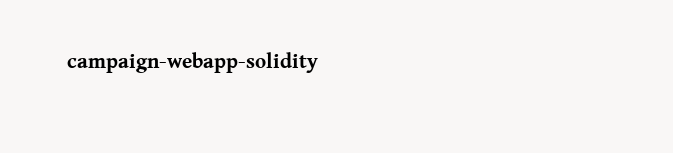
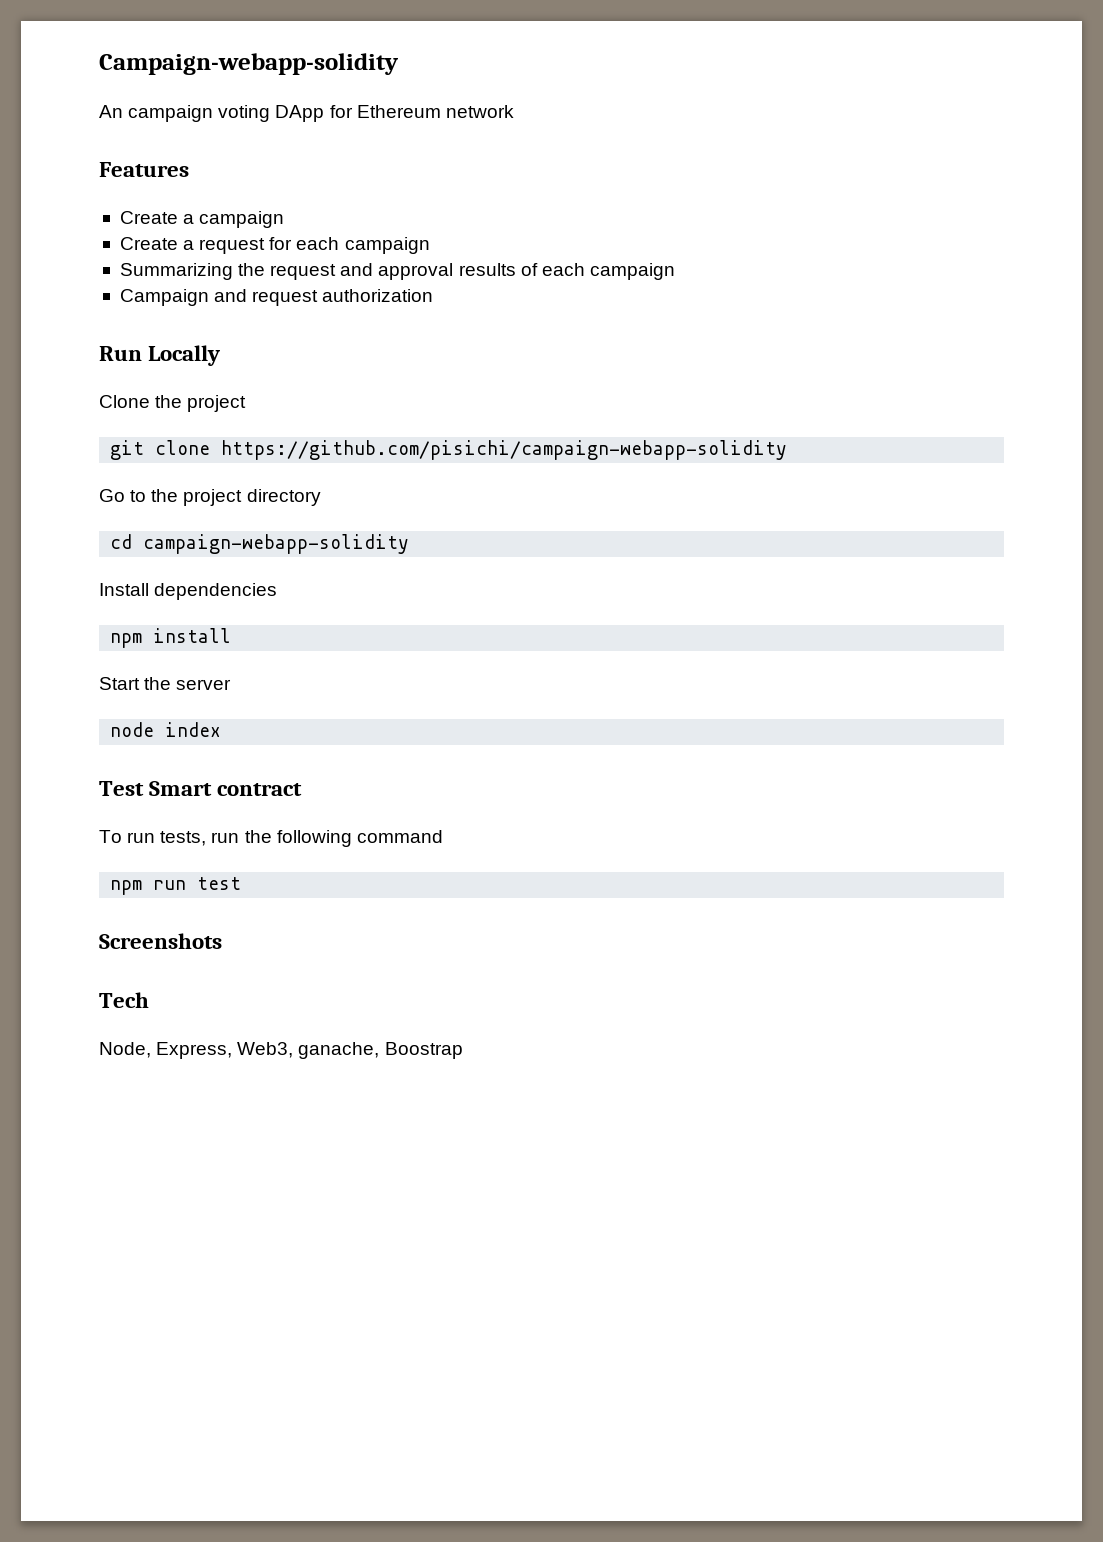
[67,52,318,73] campaign-webapp-solidity -> [99,53,399,75] [99,105,514,122] [99,162,189,177] [119,211,285,228] [119,237,430,254] [119,263,675,280] [119,289,434,306] [99,345,221,366] [99,395,247,412] [110,440,788,460] [99,489,321,506] [110,534,410,554] [99,583,278,600] [110,628,232,648] [99,677,232,690] [110,722,222,737] [99,781,303,796] [99,830,443,847] [110,877,242,895] [99,933,222,949] [99,992,149,1008] [99,1042,463,1059] Campaign-webapp-solidity // An campaign voting DApp for Ethereum network // Features // Create a campaign // Create a request for each campaign // Summarizing the request and approval results of each campaign // Campaign and request authorization // Run Locally // Clone the project // git clone https://github.com/pisichi/campaign-webapp-solidity // Go to the project directory // cd campaign-webapp-solidity // Install dependencies // npm install // Start the server // node index // Test Smart contract // To run tests, run the following command // npm run test // Screenshots // Tech // Node, Express, Web3, ganache, Boostrap

